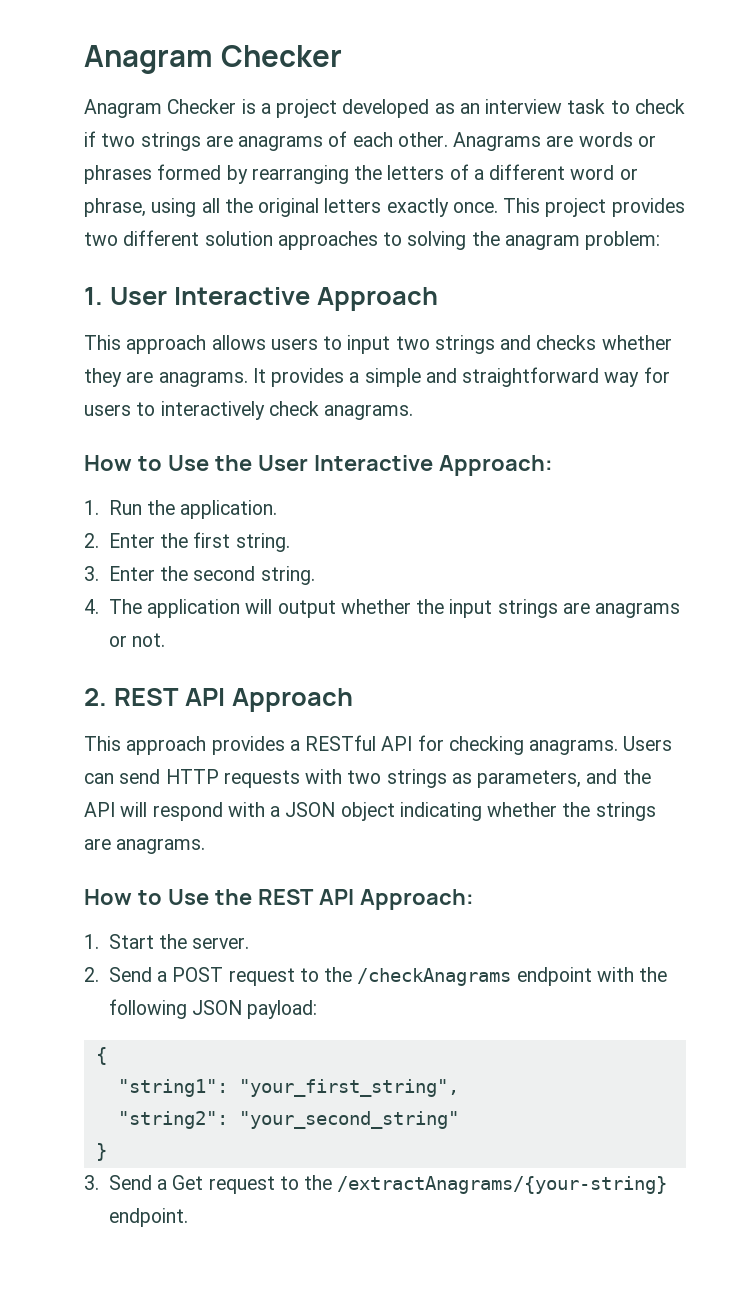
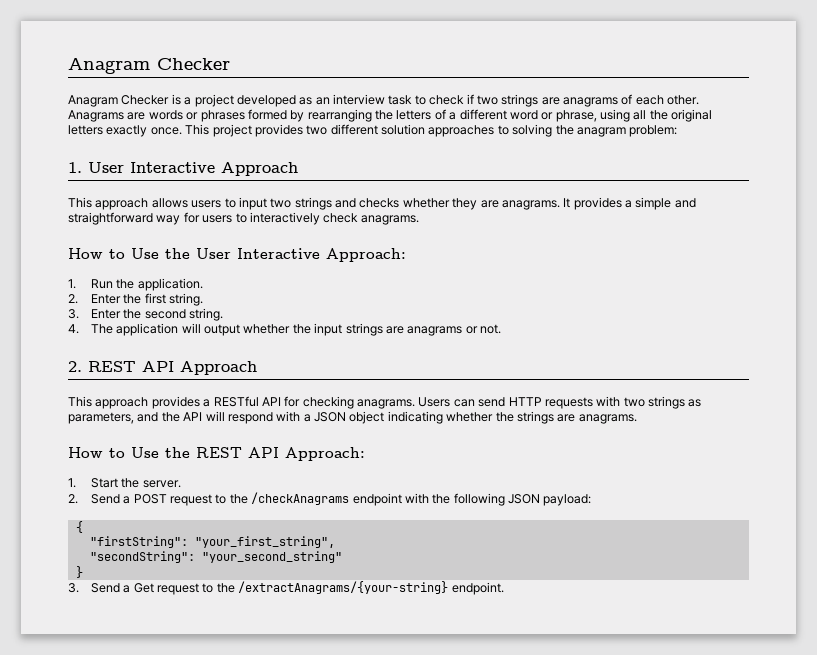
[117,1079,228,1097] "string1": -> [89,536,188,548] "firstString":
[117,1111,228,1129] "string2": -> [89,551,195,563] "secondString":

